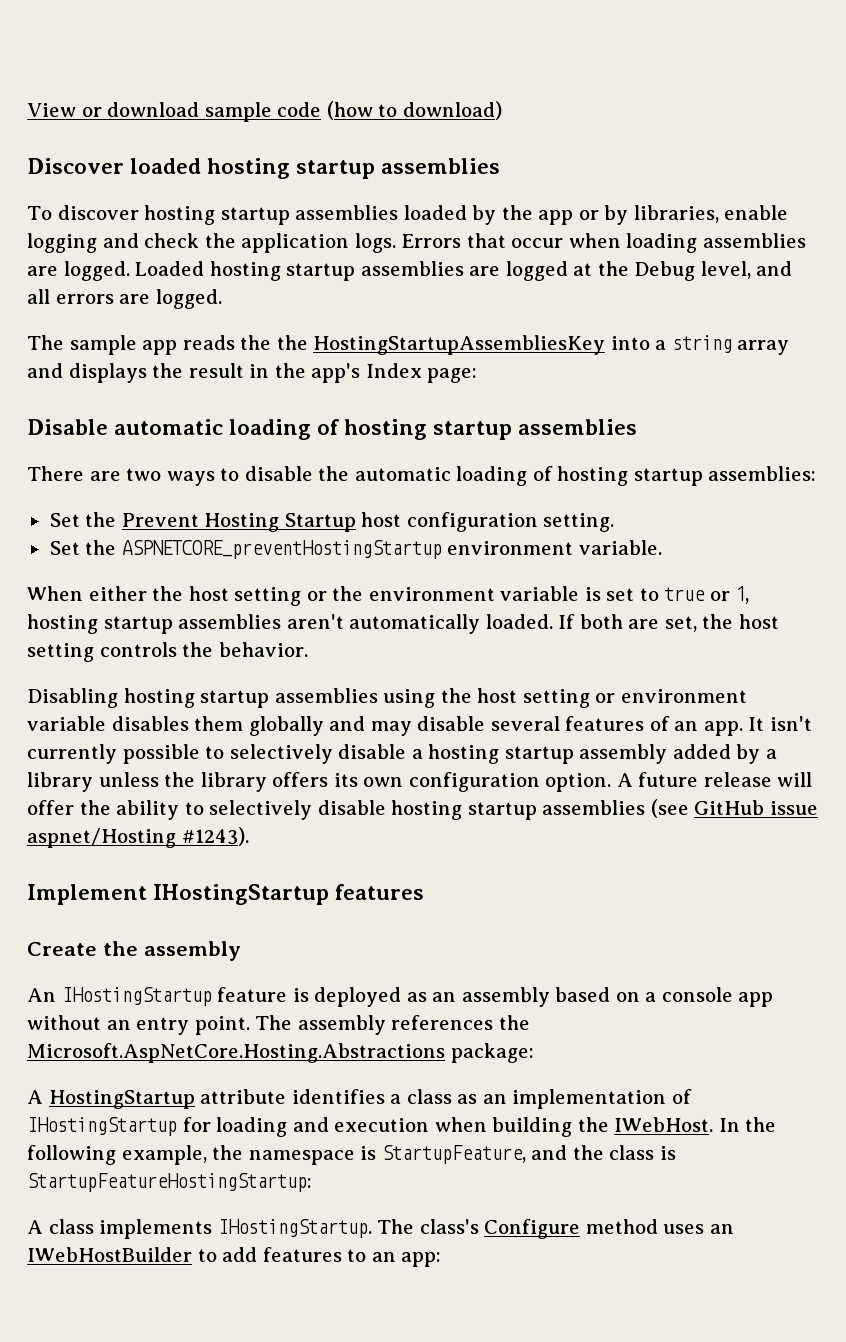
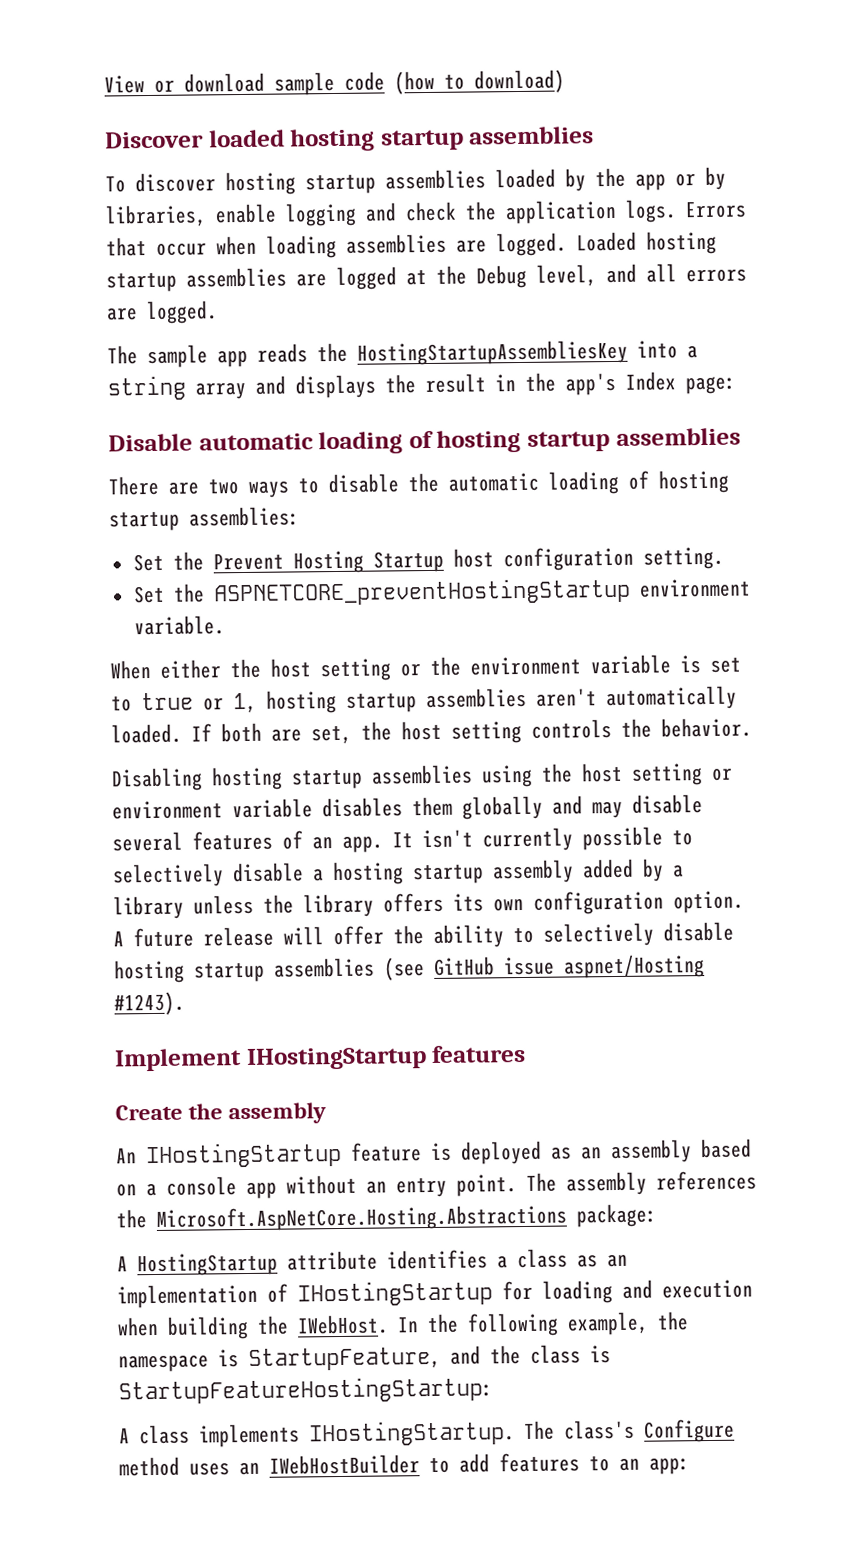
[276,335,308,350] the -> (348, 352) none

